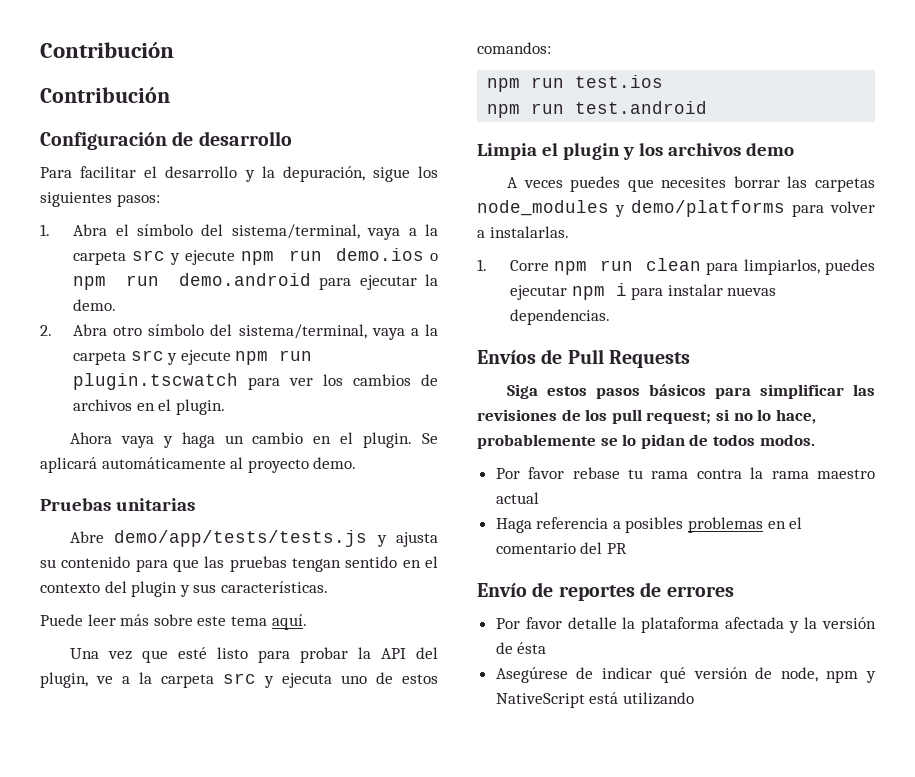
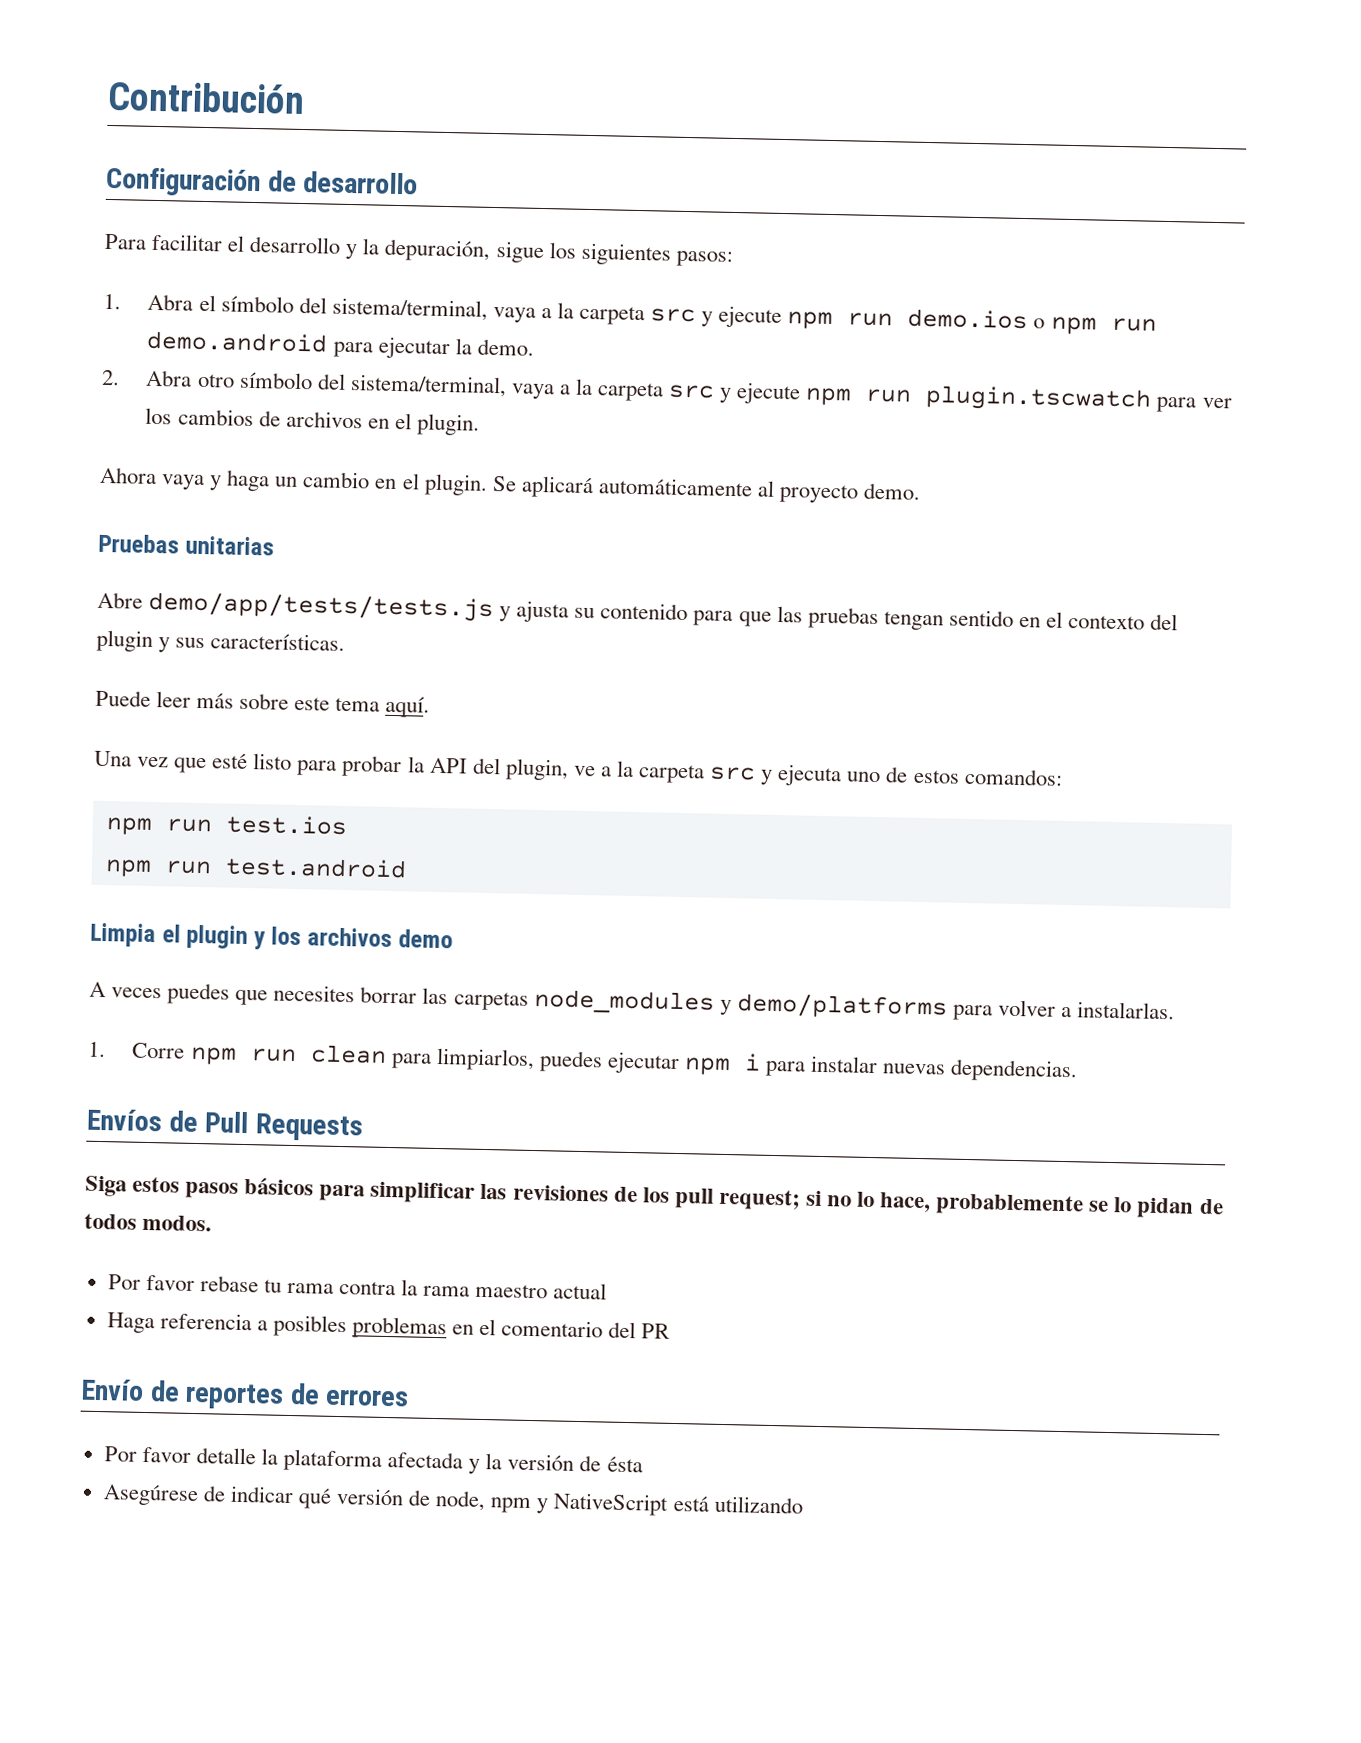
[40,42,174,58] [40,87,170,103] Contribución // Contribución -> [107,80,305,115] Contribución

